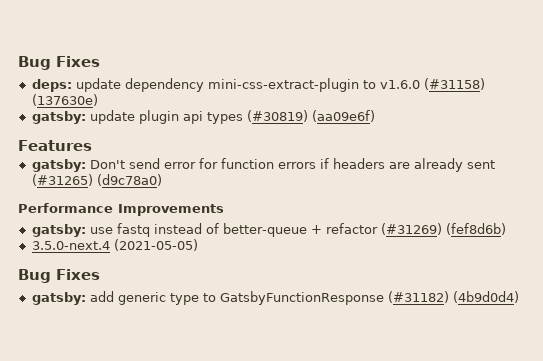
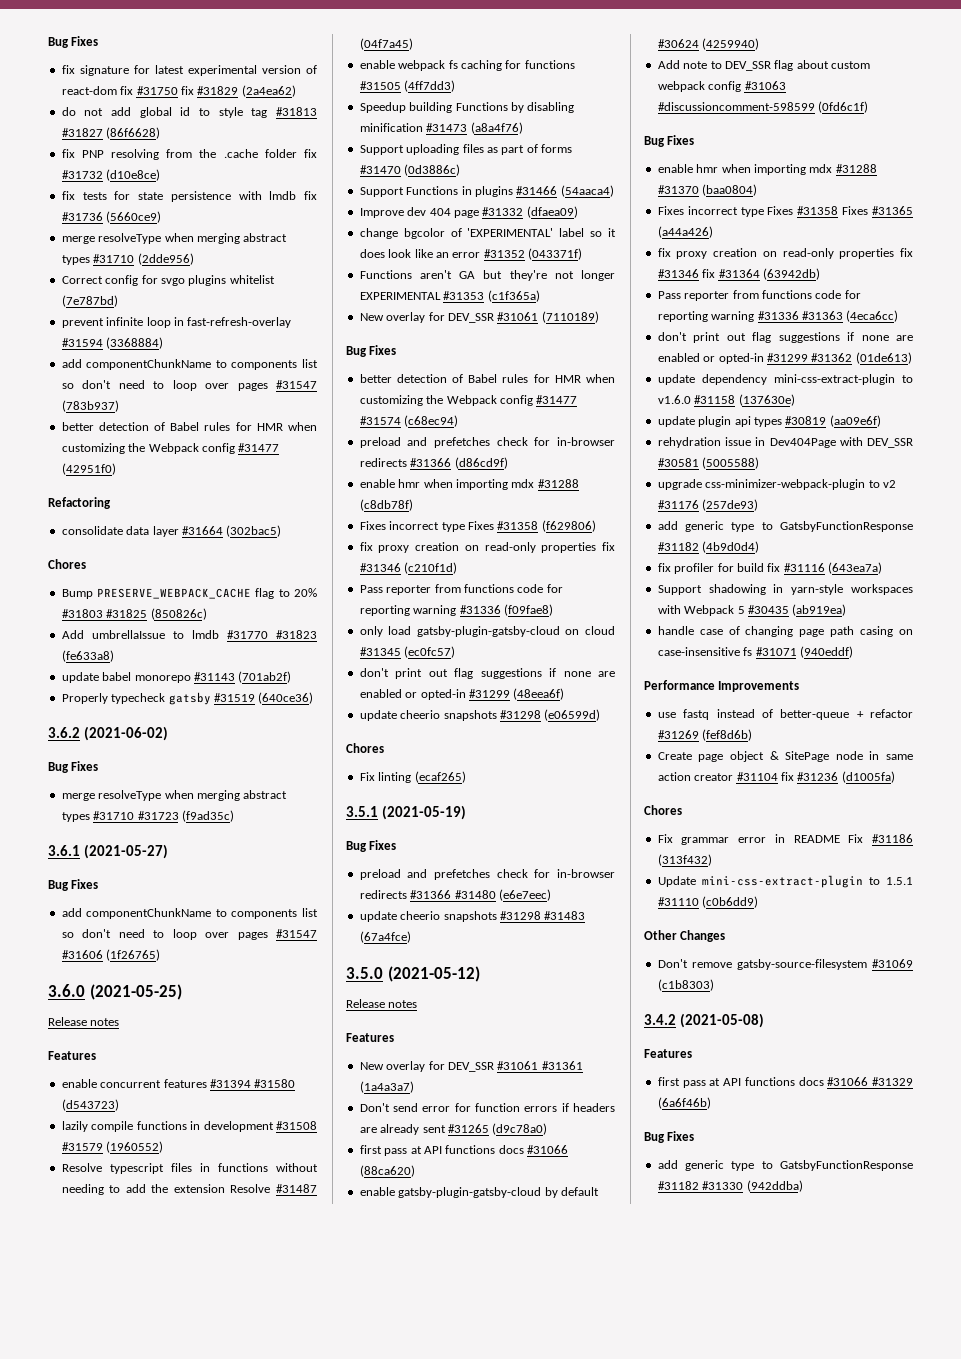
[18,56,100,70] [31,78,485,92] [31,94,98,106] [31,110,375,124] [18,140,92,151] [31,159,86,172] Bug Fixes // deps: update dependency mini-css-extract-plugin to v1.6.0 (#31158) (137630e) // gatsby: update plugin api types (#30819) (aa09e6f) // Features // gatsby: -> [48,36,99,48] [61,65,317,76] [61,85,296,97] [61,107,317,118] [61,127,161,139] [61,149,317,160] [61,169,161,181] [61,191,317,202] [61,211,162,223] [61,233,288,244] [61,253,194,265] [61,275,275,286] [61,295,118,307] [61,317,292,328] [61,337,164,349] [61,359,318,370] [61,380,317,391] [61,400,119,412] [61,422,317,431] [61,443,280,454] [61,463,116,475] [48,497,111,509] [61,525,282,537] [48,559,86,569] [61,588,317,599] [61,608,207,620] [61,630,317,639] [61,650,114,662] [61,671,292,683] [61,692,314,705] [48,726,168,741] [48,761,99,773] [61,790,288,801] [61,810,234,822] [48,844,168,859] [48,879,99,891] [61,908,318,919] [61,929,317,940] [61,949,161,961] [48,984,182,1000] [48,1017,120,1026] [48,1051,96,1060] [61,1079,296,1088] [61,1099,119,1111] [61,1121,317,1132] [61,1141,164,1153] [61,1163,318,1174] [61,1184,317,1195] [359,38,413,50] [359,60,575,71] [359,80,456,92] [359,102,575,113] [359,122,523,134] [359,144,572,155] [359,164,461,176] [359,185,614,197] [359,206,578,218] [359,228,616,239] [359,248,582,260] [359,270,615,281] [359,290,540,302] [359,311,599,323] [346,345,397,357] [359,374,615,383] [359,395,578,406] [359,415,459,427] [359,437,615,448] [359,457,508,469] [359,479,579,490] [359,499,413,511] [359,520,596,532] [359,542,615,553] [359,562,458,574] [359,584,563,595] [359,604,553,616] [359,626,615,637] [359,646,456,658] [359,668,615,679] [359,688,565,700] [359,709,601,721] [346,743,384,753] [359,771,466,783] [346,805,466,820] [346,840,397,852] [359,869,615,880] [359,889,551,901] [359,911,586,922] [359,931,411,943] [346,966,480,982] [346,999,418,1008] [346,1033,394,1042] [359,1061,583,1072] [359,1081,414,1093] Bug Fixes // fix signature for latest experimental version of react-dom fix #31750 fix #31829 (2a4ea62) // do not add global id to style tag #31813 #31827 (86f6628) // fix PNP resolving from the .cache folder fix #31732 (d10e8ce) // fix tests for state persistence with lmdb fix #31736 (5660ce9) // merge resolveType when merging abstract types #31710 (2dde956) // Correct config for svgo plugins whitelist (7e787bd) // prevent infinite loop in fast-refresh-overlay #31594 (3368884) // add componentChunkName to components list so don't need to loop over pages #31547 (783b937) // better detection of Babel rules for HMR when customizing the Webpack config #31477 (42951f0) // Refactoring // consolidate data layer #31664 (302bac5) // Chores // Bump PRESERVE_WEBPACK_CACHE flag to 20% #31803 #31825 (850826c) // Add umbrellaIssue to lmdb #31770 #31823 (fe633a8) // update babel monorepo #31143 (701ab2f) // Properly typecheck gatsby #31519 (640ce36) // 3.6.2 (2021-06-02) // Bug Fixes // merge resolveType when merging abstract types #31710 #31723 (f9ad35c) // 3.6.1 (2021-05-27) // Bug Fixes // add componentChunkName to components list so don't need to loop over pages #31547 #31606 (1f26765) // 3.6.0 (2021-05-25) // Release notes // Features // enable concurrent features #31394 #31580 (d543723) // lazily compile functions in development #31508 #31579 (1960552) // Resolve typescript files in functions without needing to add the extension Resolve #31487 (04f7a45) // enable webpack fs caching for functions #31505 (4ff7dd3) // Speedup building Functions by disabling minification #31473 (a8a4f76) // Support uploading files as part of forms #31470 (0d3886c) // Support Functions in plugins #31466 (54aaca4) // Improve dev 404 page #31332 (dfaea09) // change bgcolor of 'EXPERIMENTAL' label so it does look like an error #31352 (043371f) // Functions aren't GA but they're not longer EXPERIMENTAL #31353 (c1f365a) // New overlay for DEV_SSR #31061 (7110189) // Bug Fixes // better detection of Babel rules for HMR when customizing the Webpack config #31477 #31574 (c68ec94) // preload and prefetches check for in-browser redirects #31366 (d86cd9f) // enable hmr when importing mdx #31288 (c8db78f) // Fixes incorrect type Fixes #31358 (f629806) // fix proxy creation on read-only properties fix #31346 (c210f1d) // Pass reporter from functions code for reporting warning #31336 (f09fae8) // only load gatsby-plugin-gatsby-cloud on cloud #31345 (ec0fc57) // don't print out flag suggestions if none are enabled or opted-in #31299 (48eea6f) // update cheerio snapshots #31298 (e06599d) // Chores // Fix linting (ecaf265) // 3.5.1 (2021-05-19) // Bug Fixes // preload and prefetches check for in-browser redirects #31366 #31480 (e6e7eec) // update cheerio snapshots #31298 #31483 (67a4fce) // 3.5.0 (2021-05-12) // Release notes // Features // New overlay for DEV_SSR #31061 #31361 (1a4a3a7) //
[31,174,93,186] (#31265) -> [447,1124,489,1133] #31265
(162, 180) none -> [359,1145,568,1156] [359,1165,415,1177] [359,1187,599,1198] [657,38,760,50] [657,60,870,71] [657,81,786,92] [657,101,869,113] [644,135,695,147] [657,164,877,175] [657,184,758,196] [657,206,913,217] [657,226,713,238] [657,248,913,259] [657,268,820,280] [657,290,861,301] [657,310,899,322] [657,332,913,343] [657,352,912,364] [657,374,913,385] [657,394,795,406] [657,415,881,427] [657,437,913,448] [657,457,760,469] [657,479,896,490] [657,499,759,511] [657,521,913,532] [657,541,760,553] [657,562,882,574] [657,584,913,595] [657,604,847,616] [657,626,913,637] [657,646,853,658] // first pass at API functions docs #31066 (88ca620) // enable gatsby-plugin-gatsby-cloud by default #30624 (4259940) // Add note to DEV_SSR flag about custom webpack config #31063 #discussioncomment-598599 (0fd6c1f) // Bug Fixes // enable hmr when importing mdx #31288 #31370 (baa0804) // Fixes incorrect type Fixes #31358 Fixes #31365 (a44a426) // fix proxy creation on read-only properties fix #31346 fix #31364 (63942db) // Pass reporter from functions code for reporting warning #31336 #31363 (4eca6cc) // don't print out flag suggestions if none are enabled or opted-in #31299 #31362 (01de613) // update dependency mini-css-extract-plugin to v1.6.0 #31158 (137630e) // update plugin api types #30819 (aa09e6f) // rehydration issue in Dev404Page with DEV_SSR #30581 (5005588) // upgrade css-minimizer-webpack-plugin to v2 #31176 (257de93) // add generic type to GatsbyFunctionResponse #31182 (4b9d0d4) // fix profiler for build fix #31116 (643ea7a) // Support shadowing in yarn-style workspaces with Webpack 5 #30435 (ab919ea) // handle case of changing page path casing on case-insensitive fs #31071 (940eddf)
[31,224,86,237] gatsby: -> (800, 686) none
[380,223,442,235] (#31269) -> [657,730,699,739] #31269
[31,239,198,251] [18,269,100,283] [31,291,519,305] 3.5.0-next.4 (2021-05-05) // Bug Fixes // gatsby: add generic type to GatsbyFunctionResponse (#31182) (4b9d0d4) -> [657,751,913,762] [657,771,895,783] [644,805,682,815] [657,834,913,845] [657,854,712,866] [657,875,913,888] [657,896,759,908] [644,930,726,942] [657,959,913,970] [657,979,714,991] [644,1013,764,1028] [644,1049,692,1058] [657,1077,913,1088] [657,1097,711,1109] [644,1131,695,1143] [657,1160,913,1171] [657,1180,803,1192] Create page object & SitePage node in same action creator #31104 fix #31236 (d1005fa) // Chores // Fix grammar error in README Fix #31186 (313f432) // Update mini-css-extract-plugin to 1.5.1 #31110 (c0b6dd9) // Other Changes // Don't remove gatsby-source-filesystem #31069 (c1b8303) // 3.4.2 (2021-05-08) // Features // first pass at API functions docs #31066 #31329 (6a6f46b) // Bug Fixes // add generic type to GatsbyFunctionResponse #31182 #31330 (942ddba)

